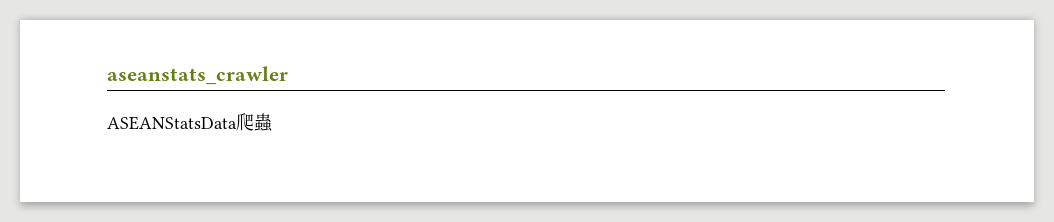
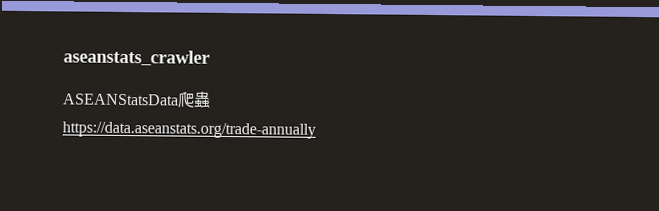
(273, 122) none -> [62,121,316,139] // https://data.aseanstats.org/trade-annually

